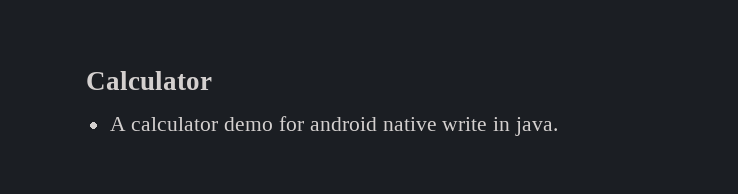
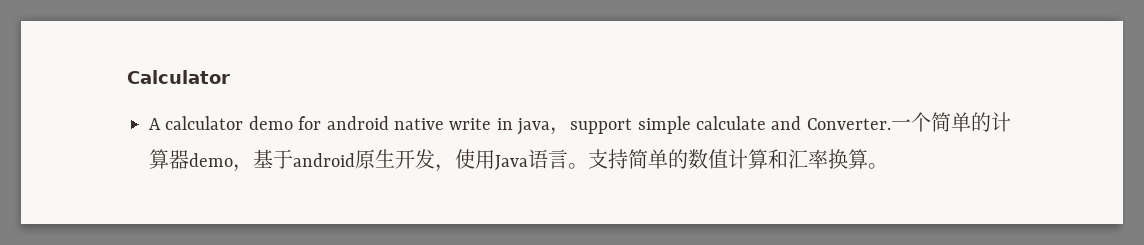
[515,117,559,136] java. -> [517,112,1011,135] [149,149,888,172] java，support simple calculate and Converter.一个简单的计算器demo，基于android原生开发，使用Java语言。支持简单的数值计算和汇率换算。

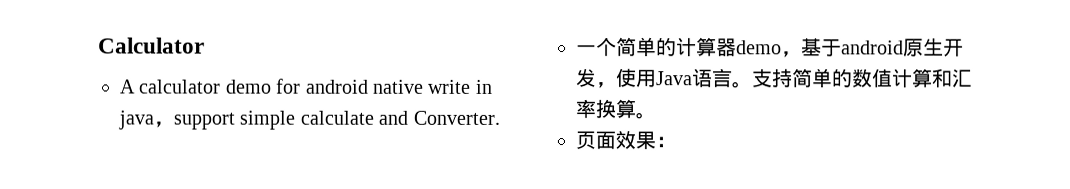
(891, 124) none -> (500, 117) //
(888, 166) none -> [575,130,676,150] // 页面效果：

